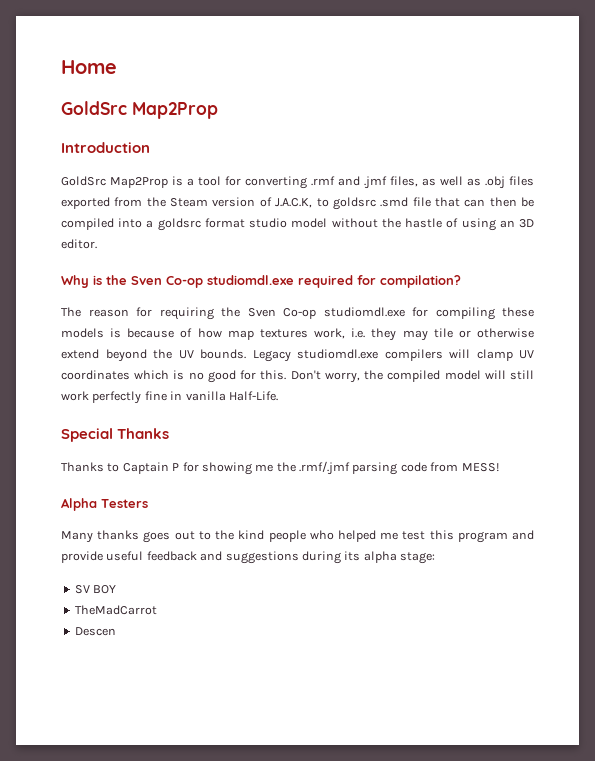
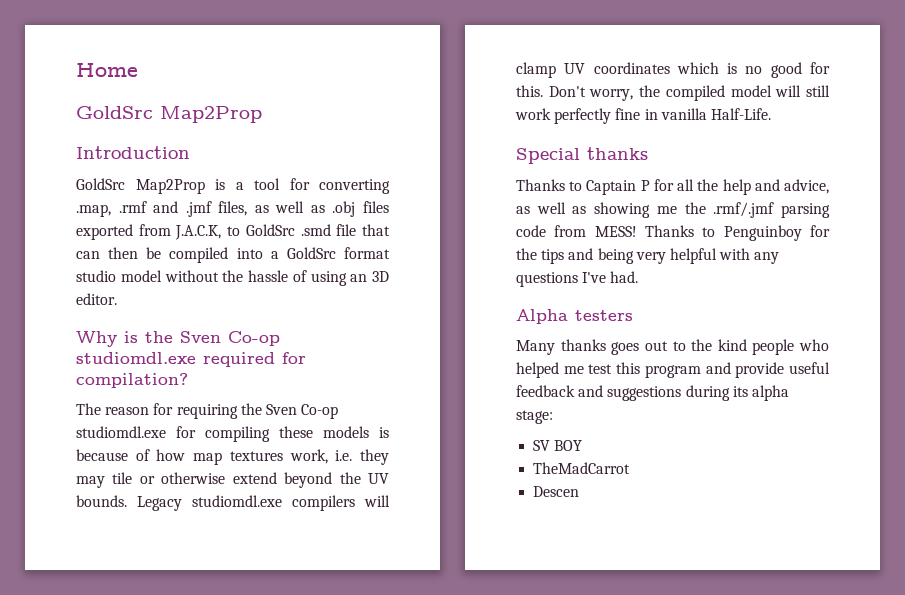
(307, 182) none -> [76,204,111,217] .map,
[146,197,272,207] the Steam version of -> (171, 230) none
[332,197,376,210] goldsrc -> [245,224,295,236] GoldSrc
[157,218,201,231] goldsrc -> [286,247,336,259] GoldSrc
[405,218,443,228] hastle -> [248,270,288,282] hassle
[117,428,170,439] Thanks -> [587,147,648,160] thanks
(199, 467) none -> [677,179,829,195] [516,202,587,214] all the help and advice, as well as
(499, 467) none -> [645,225,830,241] [516,248,780,264] [516,271,639,287] Thanks to Penguinboy for the tips and being very helpful with any questions I've had.
[101,499,148,508] Testers -> [575,310,633,321] testers

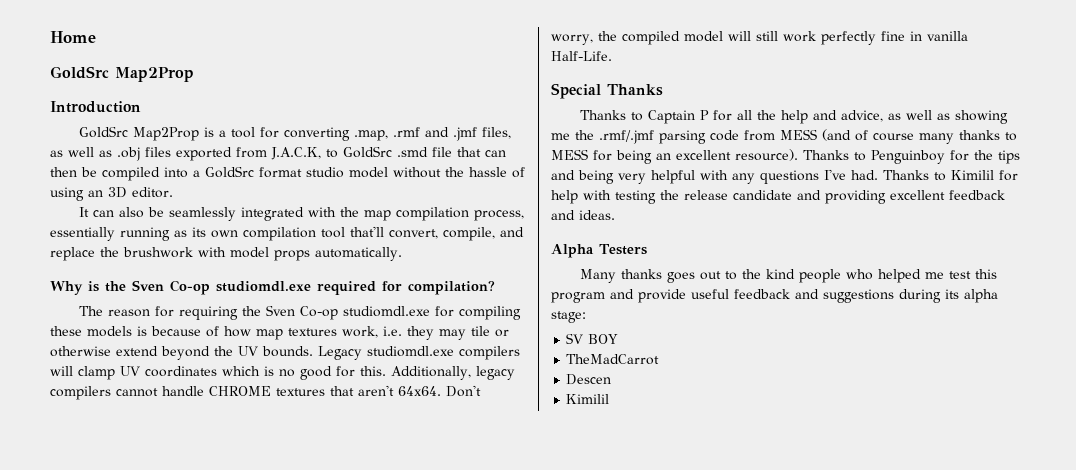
(117, 299) none -> [78,207,524,221] [50,226,524,241] [50,247,402,261] // It can also be seamlessly integrated with the map compilation process, essentially running as its own compilation tool that'll convert, compile, and replace the brushwork with model props automatically.
(543, 91) none -> [391,366,515,380] [50,385,441,400] Additionally, legacy compilers cannot handle CHROME textures that aren't 64x64.
[587,147,648,160] thanks -> [607,84,663,96] Thanks
[594,226,637,237] MESS! -> [780,129,1017,144] [551,149,798,164] MESS (and of course many thanks to MESS for being an excellent resource).
(639, 277) none -> [883,170,1018,181] [551,190,1005,204] [551,210,615,220] Thanks to Kimilil for help with testing the release candidate and providing excellent feedback and ideas.
[575,310,633,321] testers -> [599,244,647,255] Testers
(580, 491) none -> [566,394,610,404] // Kimilil

